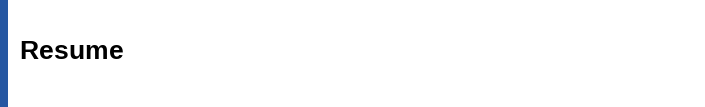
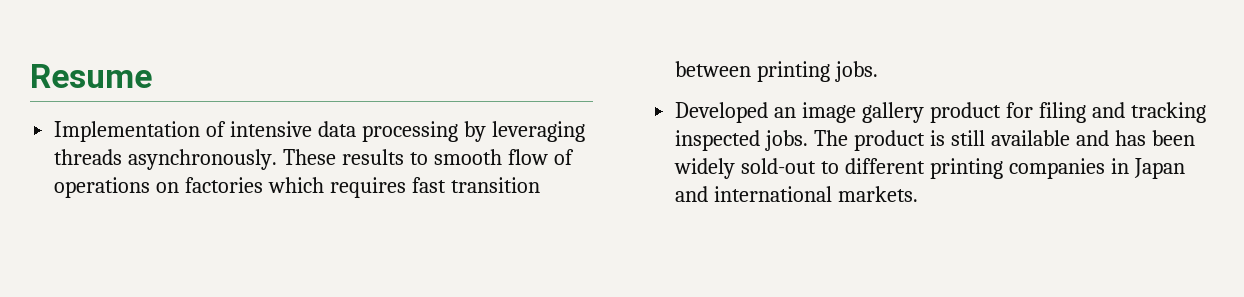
(124, 50) none -> [54,121,585,142] [54,149,574,170] [54,177,540,198] [675,61,879,82] [675,102,1206,123] [675,130,1195,151] [674,158,1185,179] [675,186,919,202] // Implementation of intensive data processing by leveraging threads asynchronously. These results to smooth flow of operations on factories which requires fast transition between printing jobs. // Developed an image gallery product for filing and tracking inspected jobs. The product is still available and has been widely sold-out to different printing companies in Japan and international markets.

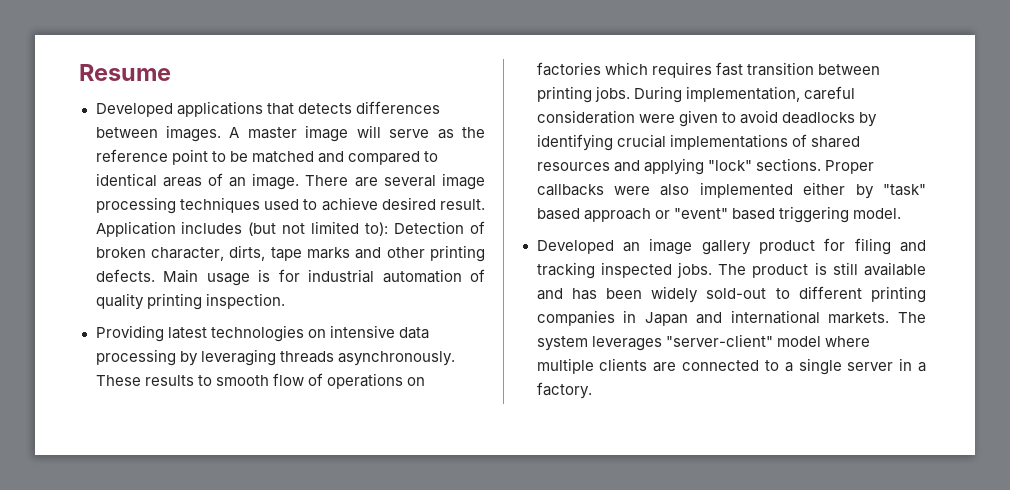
[54,121,227,142] Implementation of -> [95,101,440,117] [95,125,485,142] [95,149,438,165] [95,173,485,190] [95,197,485,214] [95,221,486,237] [95,245,486,262] [95,269,485,286] [95,293,285,310] [95,325,326,342] Developed applications that detects differences between images. A master image will serve as the reference point to be matched and compared to identical areas of an image. There are several image processing techniques used to achieve desired result. Application includes (but not limited to): Detection of broken character, dirts, tape marks and other printing defects. Main usage is for industrial automation of quality printing inspection. // Providing latest technologies on
(879, 71) none -> [633,86,855,103] [536,110,877,127] [536,134,860,151] [536,158,874,175] [536,182,926,199] [536,206,901,223] During implementation, careful consideration were given to avoid deadlocks by identifying crucial implementations of shared resources and applying "lock" sections. Proper callbacks were also implemented either by "task" based approach or "event" based triggering model.
(919, 194) none -> [898,312,926,323] [536,334,870,351] [536,358,926,375] [536,382,592,399] The system leverages "server-client" model where multiple clients are connected to a single server in a factory.

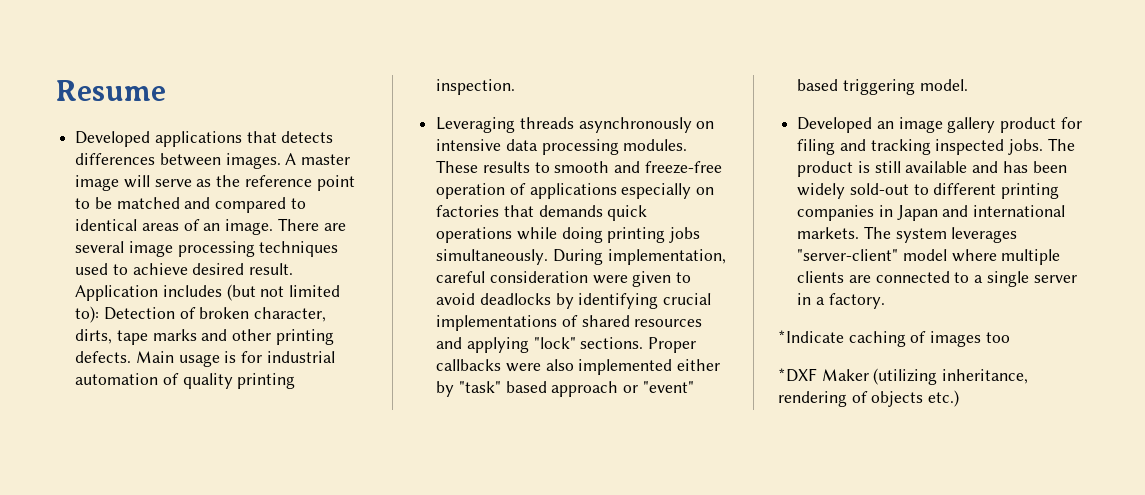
[95,325,304,342] Providing latest technologies -> [436,117,692,133] Leveraging threads asynchronously
[179,349,455,366] [95,373,425,389] [536,62,880,78] [536,86,630,103] by leveraging threads asynchronously. These results to smooth flow of operations on factories which requires fast transition between printing jobs. -> [623,139,688,151] [436,160,722,174] [436,183,715,199] [436,205,648,221] [436,227,701,243] [436,249,549,265] modules. These results to smooth and freeze-free operation of applications especially on factories that demands quick operations while doing printing jobs simultaneously.
(592, 390) none -> [778,330,1010,347] [778,368,1029,385] [778,390,960,407] // *Indicate caching of images too // *DXF Maker (utilizing inheritance, rendering of objects etc.)

